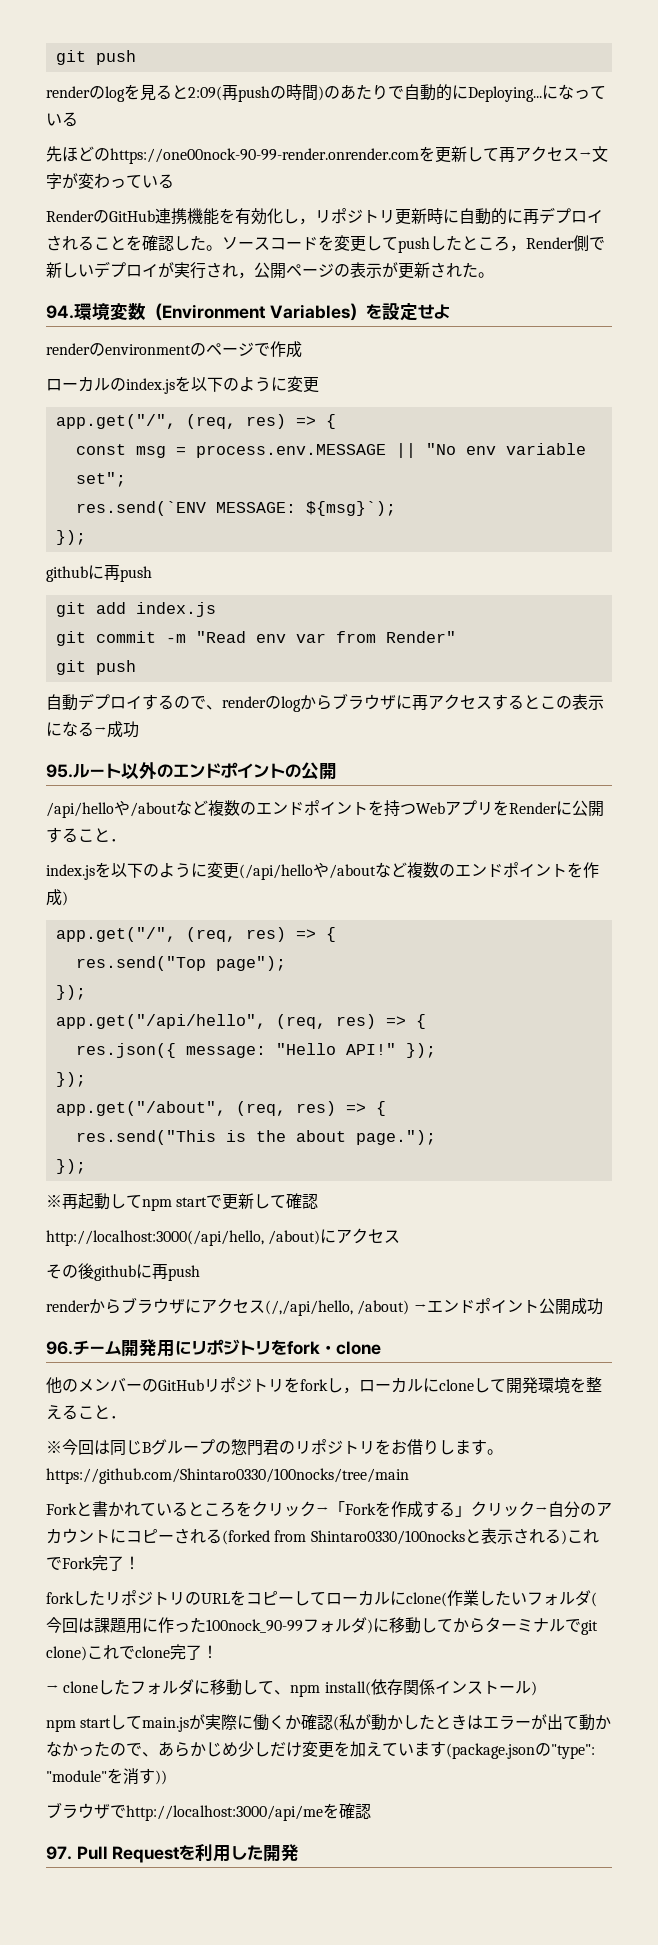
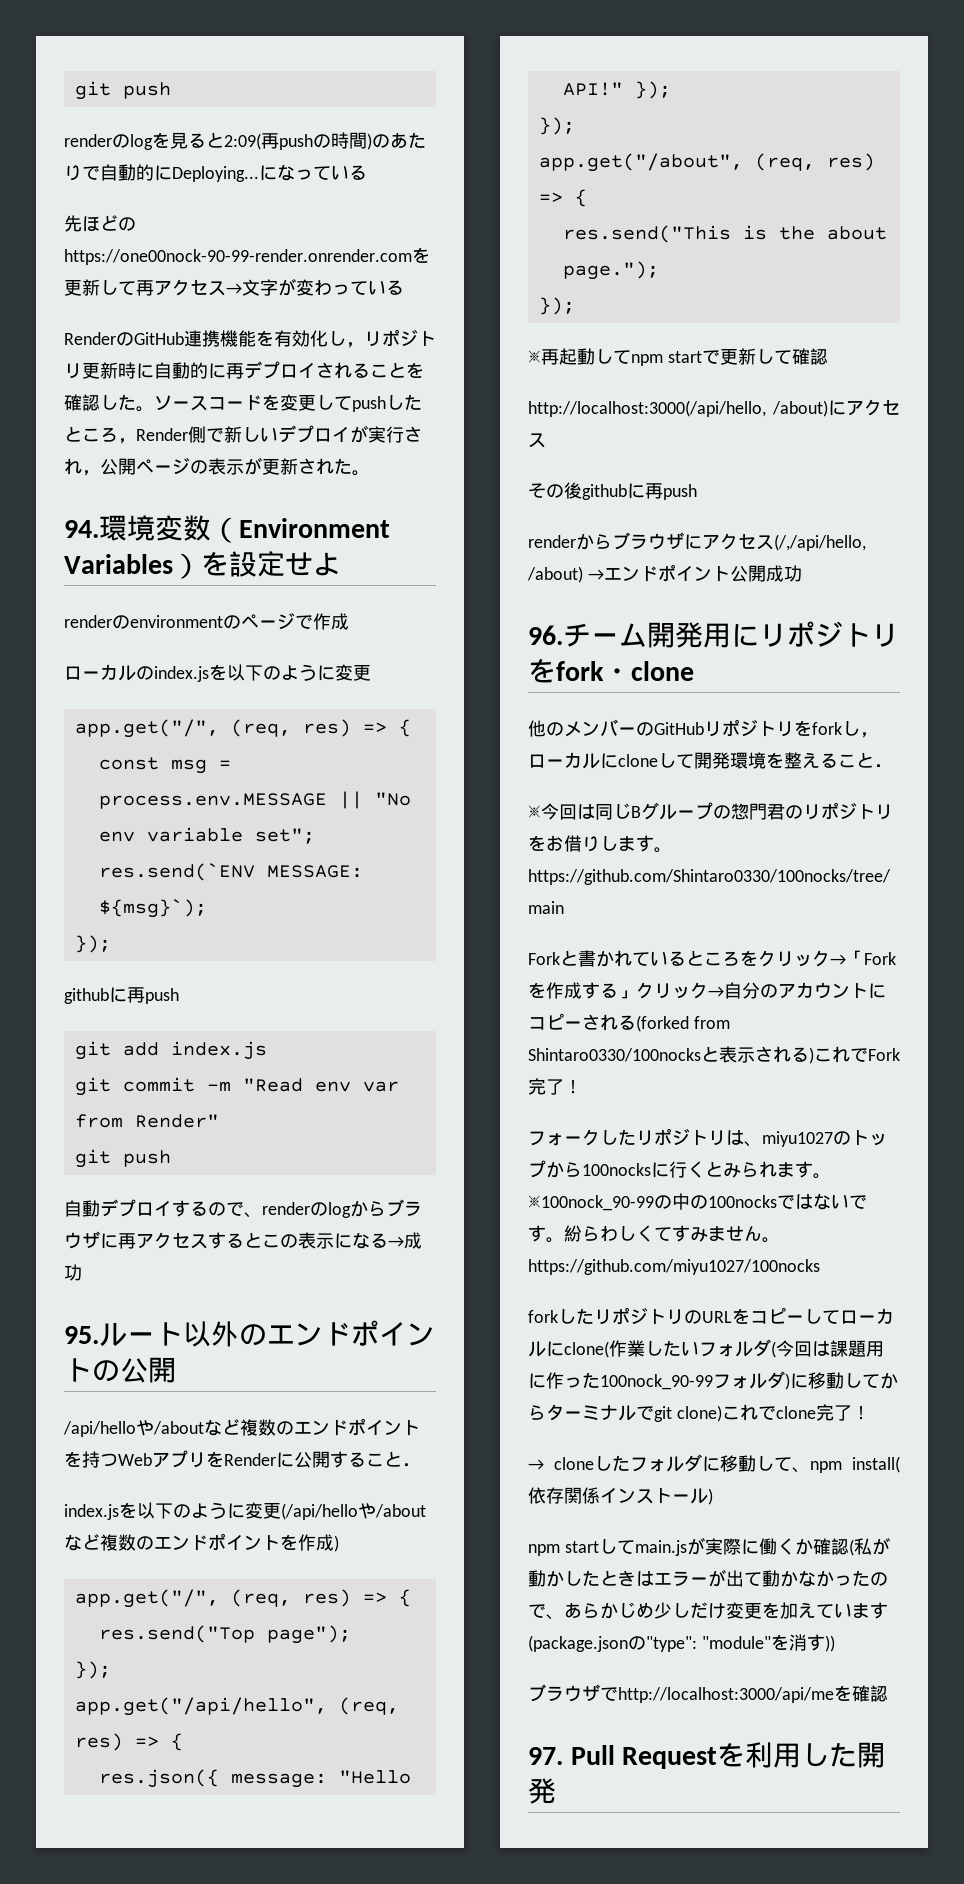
(140, 1563) none -> [528,1128,887,1147] [528,1160,831,1179] [528,1193,867,1211] [528,1225,780,1243] [528,1259,820,1275] // フォークしたリポジトリは、miyu1027のトップから100nocksに行くとみられます。※100nock_90-99の中の100nocksではないです。紛らわしくてすみません。https://github.com/miyu1027/100nocks

